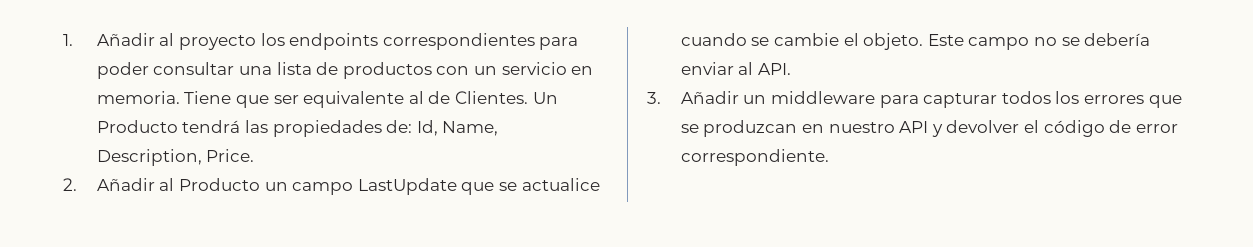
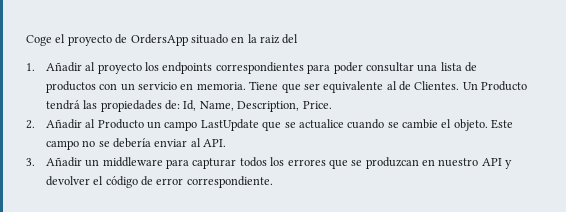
(63, 40) none -> [26,34,299,46] Coge el proyecto de OrdersApp situado en la raiz del //

